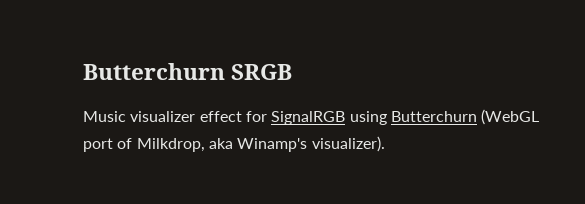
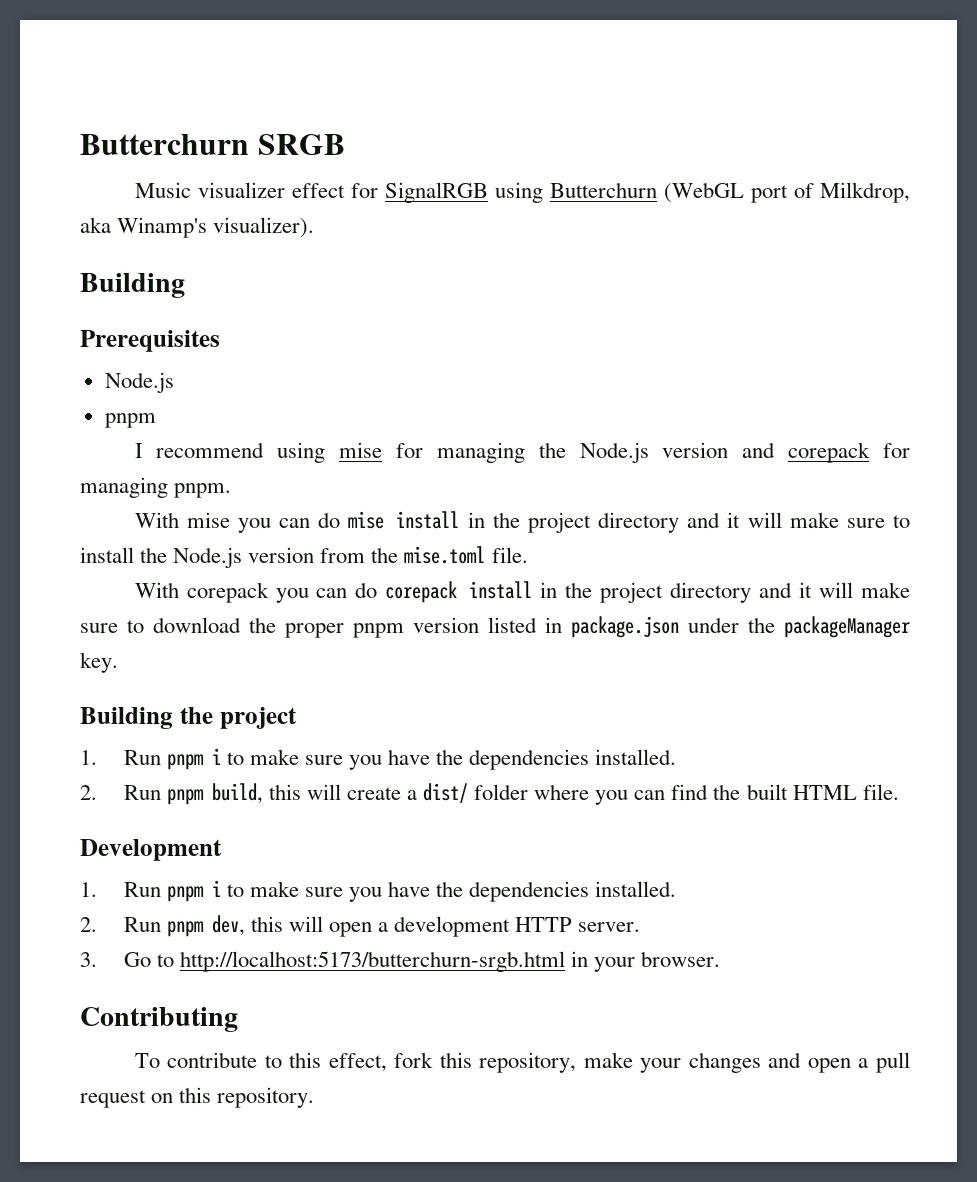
(385, 144) none -> [80,273,185,298] [80,330,220,352] [104,372,174,393] [104,413,156,428] [134,442,910,463] [80,477,232,498] [134,511,910,533] [80,546,528,568] [134,581,910,603] [80,616,910,638] [80,652,118,673] [80,707,297,729] [80,748,677,770] [80,783,899,805] [80,839,222,861] [80,880,677,902] [80,915,641,937] [80,951,720,972] [80,1007,238,1032] [134,1052,910,1073] [80,1087,315,1108] // Building // Prerequisites // Node.js // pnpm // I recommend using mise for managing the Node.js version and corepack for managing pnpm. // With mise you can do mise install in the project directory and it will make sure to install the Node.js version from the mise.toml file. // With corepack you can do corepack install in the project directory and it will make sure to download the proper pnpm version listed in package.json under the packageManager key. // Building the project // 1. Run pnpm i to make sure you have the dependencies installed. // 2. Run pnpm build, this will create a dist/ folder where you can find the built HTML file. // Development // 1. Run pnpm i to make sure you have the dependencies installed. // 2. Run pnpm dev, this will open a development HTTP server. // 3. Go to http://localhost:5173/butterchurn-srgb.html in your browser. // Contributing // To contribute to this effect, fork this repository, make your changes and open a pull request on this repository.

